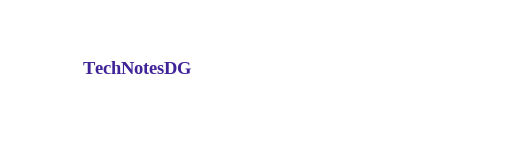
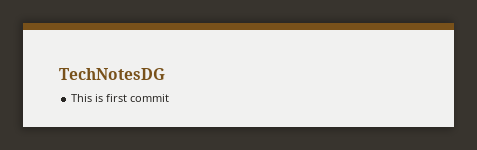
(191, 67) none -> [71,94,170,102] // This is first commit

